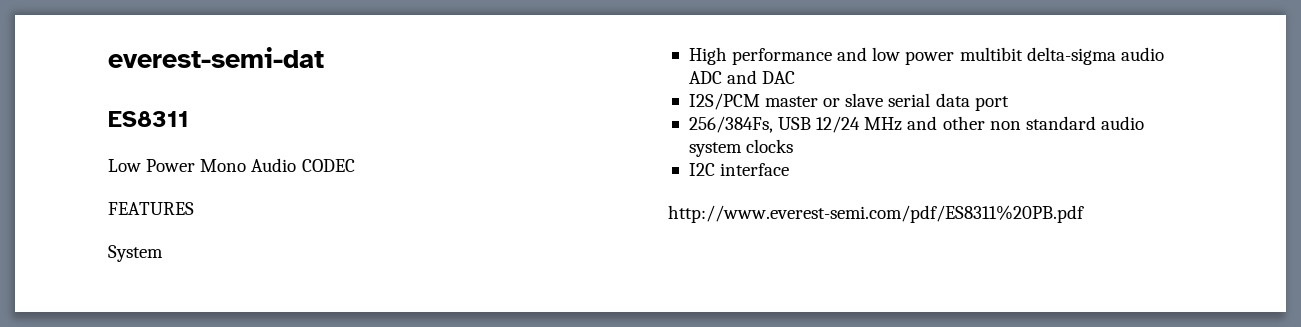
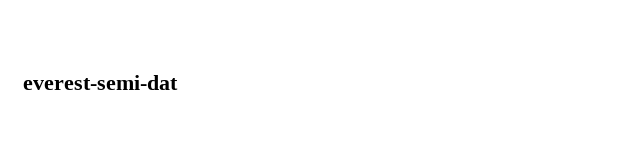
[108,111,189,127] [108,158,355,172] [108,202,194,215] [108,245,163,262] [688,47,1164,65] [688,70,796,84] [688,93,1009,111] [688,116,1144,133] [688,139,794,157] [688,163,790,176] [668,205,1084,223] // ES8311 // Low Power Mono Audio CODEC // FEATURES // System // High performance and low power multibit delta-sigma audio ADC and DAC // I2S/PCM master or slave serial data port // 256/384Fs, USB 12/24 MHz and other non standard audio system clocks // I2C interface // http://www.everest-semi.com/pdf/ES8311%20PB.pdf -> (178, 82) none

